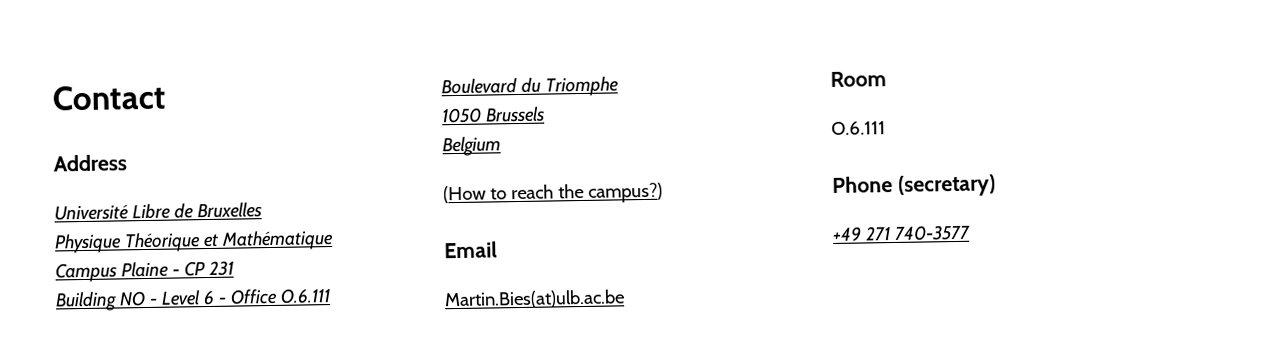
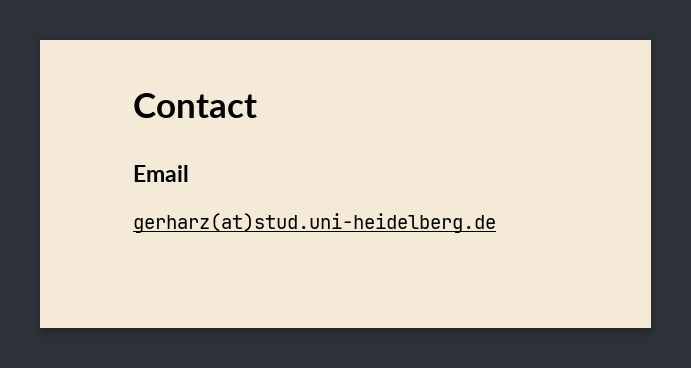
[53,154,127,172] [54,202,262,221] [54,229,334,254] [55,260,234,283] [55,288,331,312] [441,76,619,97] [441,106,545,124] [442,136,501,157] [443,182,663,204] [444,241,498,259] [444,289,625,310] [830,71,887,87] [831,121,886,135] [832,174,996,197] [832,224,971,241] Address // Université Libre de Bruxelles // Physique Théorique et Mathématique // Campus Plaine - CP 231 // Building NO - Level 6 - Office O.6.111 Boulevard du Triomphe // 1050 Brussels // Belgium // (How to reach the campus?) // Email // Martin.Bies(at)ulb.ac.be // Room // O.6.111 // Phone (secretary) // +49 271 740-3577 -> [133,165,189,182] [133,213,496,233] Email // gerharz(at)stud.uni-heidelberg.de

